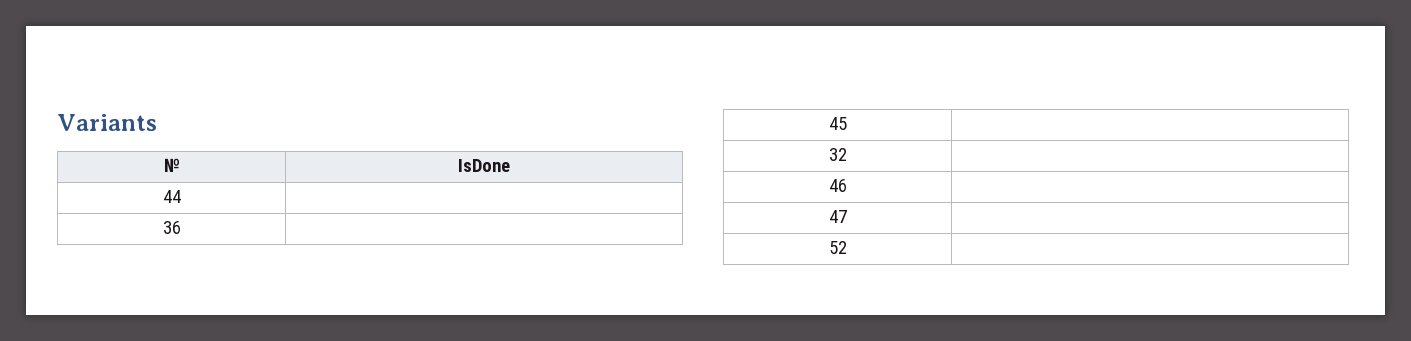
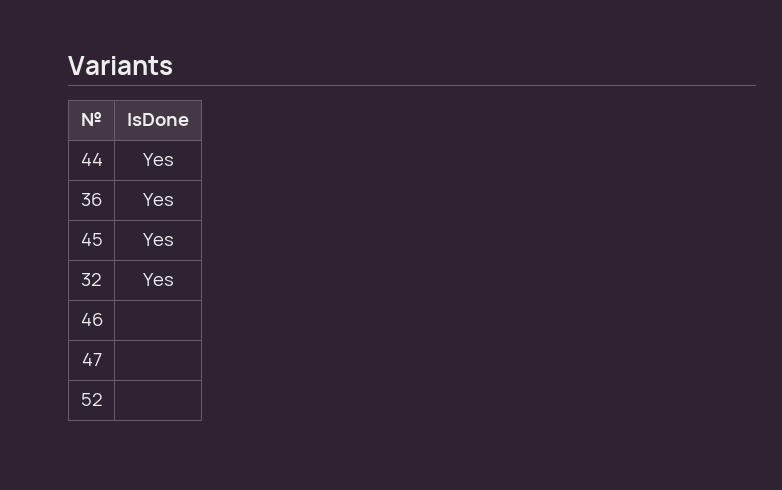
(181, 196) none -> [142,153,174,166] Yes
(181, 227) none -> [142,193,174,206] Yes
(847, 123) none -> [142,233,174,246] Yes
(847, 154) none -> [142,273,174,286] Yes

